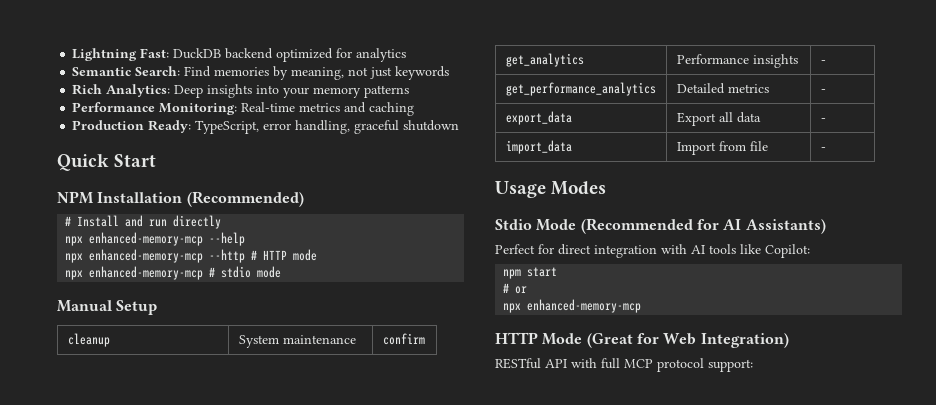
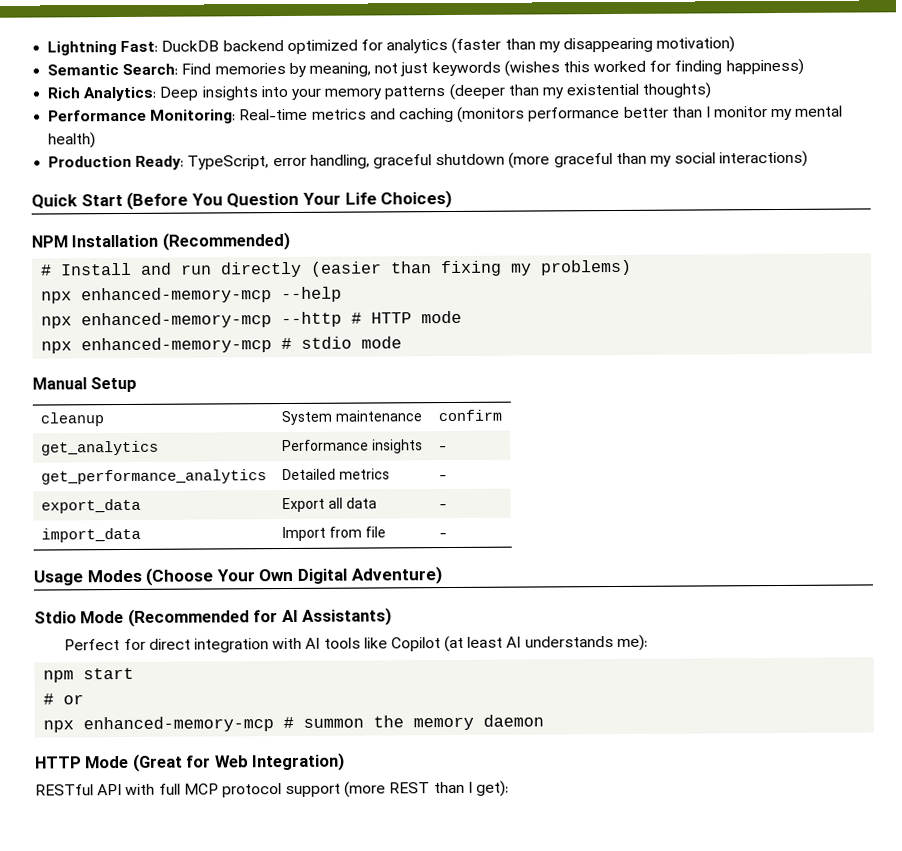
(407, 55) none -> [451,36,736,54] (faster than my disappearing motivation)
(450, 73) none -> [503,58,804,77] (wishes this worked for finding happiness)
(410, 91) none -> [448,82,713,101] (deeper than my existential thoughts)
(415, 109) none -> [457,105,844,123] [48,132,97,149] (monitors performance better than I monitor my mental health)
[57,154,157,171] // Quick Start -> [508,150,809,169] [31,189,453,210] (more graceful than my social interactions) // Quick Start (Before You Question Your Life Choices)
(222, 222) none -> [310,259,633,277] (easier than fixing my problems)
(607, 188) none -> [145,566,442,586] (Choose Your Own Digital Adventure)
[765,244,810,258] Copilot: -> [390,634,648,653] Copilot (at least AI understands me):
(642, 306) none -> [283,714,545,731] # summon the memory daemon
[708,359,753,372] support: -> [285,780,510,798] support (more REST than I get):

